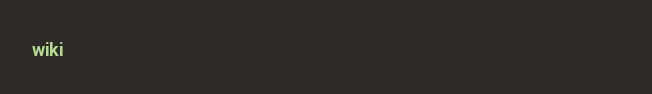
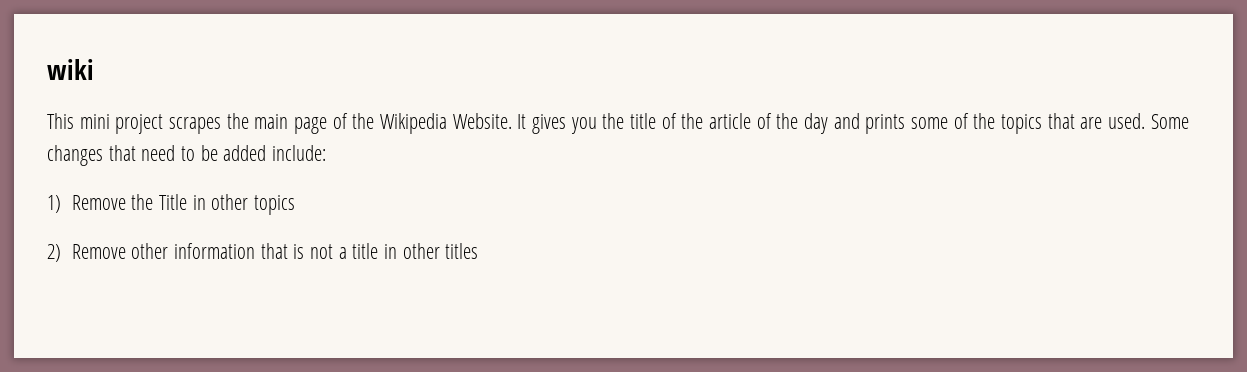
(63, 49) none -> [47,113,1189,134] [47,145,327,166] [47,194,295,215] [47,243,479,262] // This mini project scrapes the main page of the Wikipedia Website. It gives you the title of the article of the day and prints some of the topics that are used. Some changes that need to be added include: // 1) Remove the Title in other topics // 2) Remove other information that is not a title in other titles

